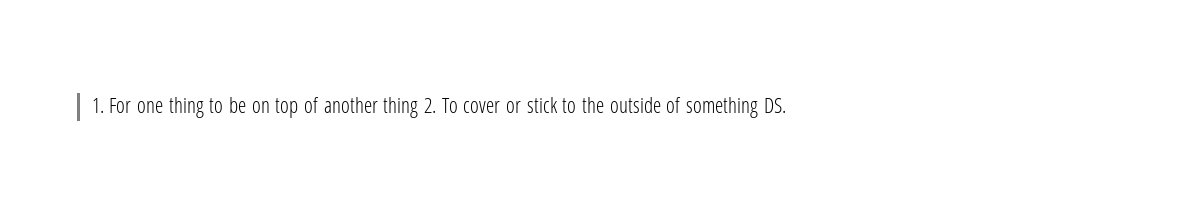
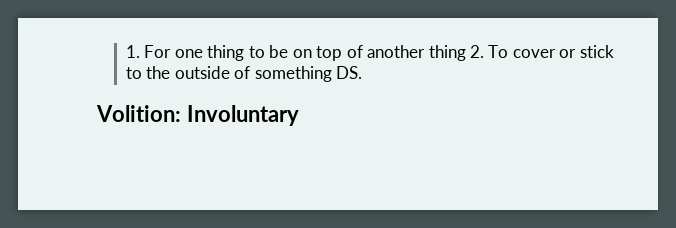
(786, 105) none -> [96,105,299,126] // Volition: Involuntary

